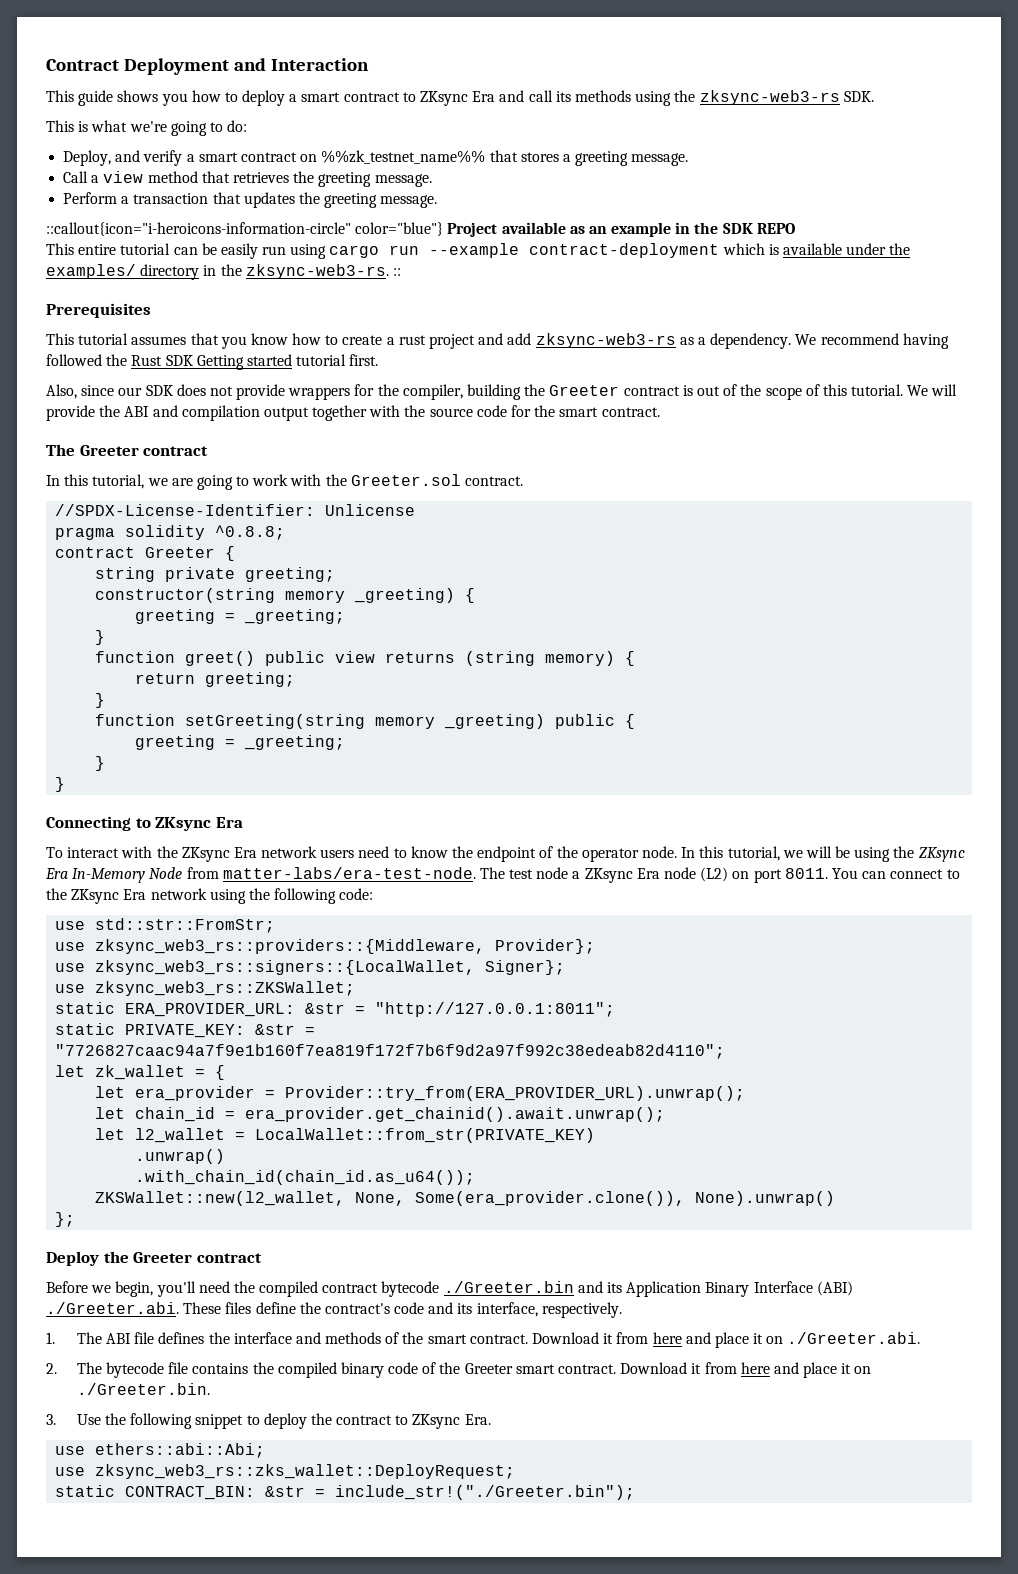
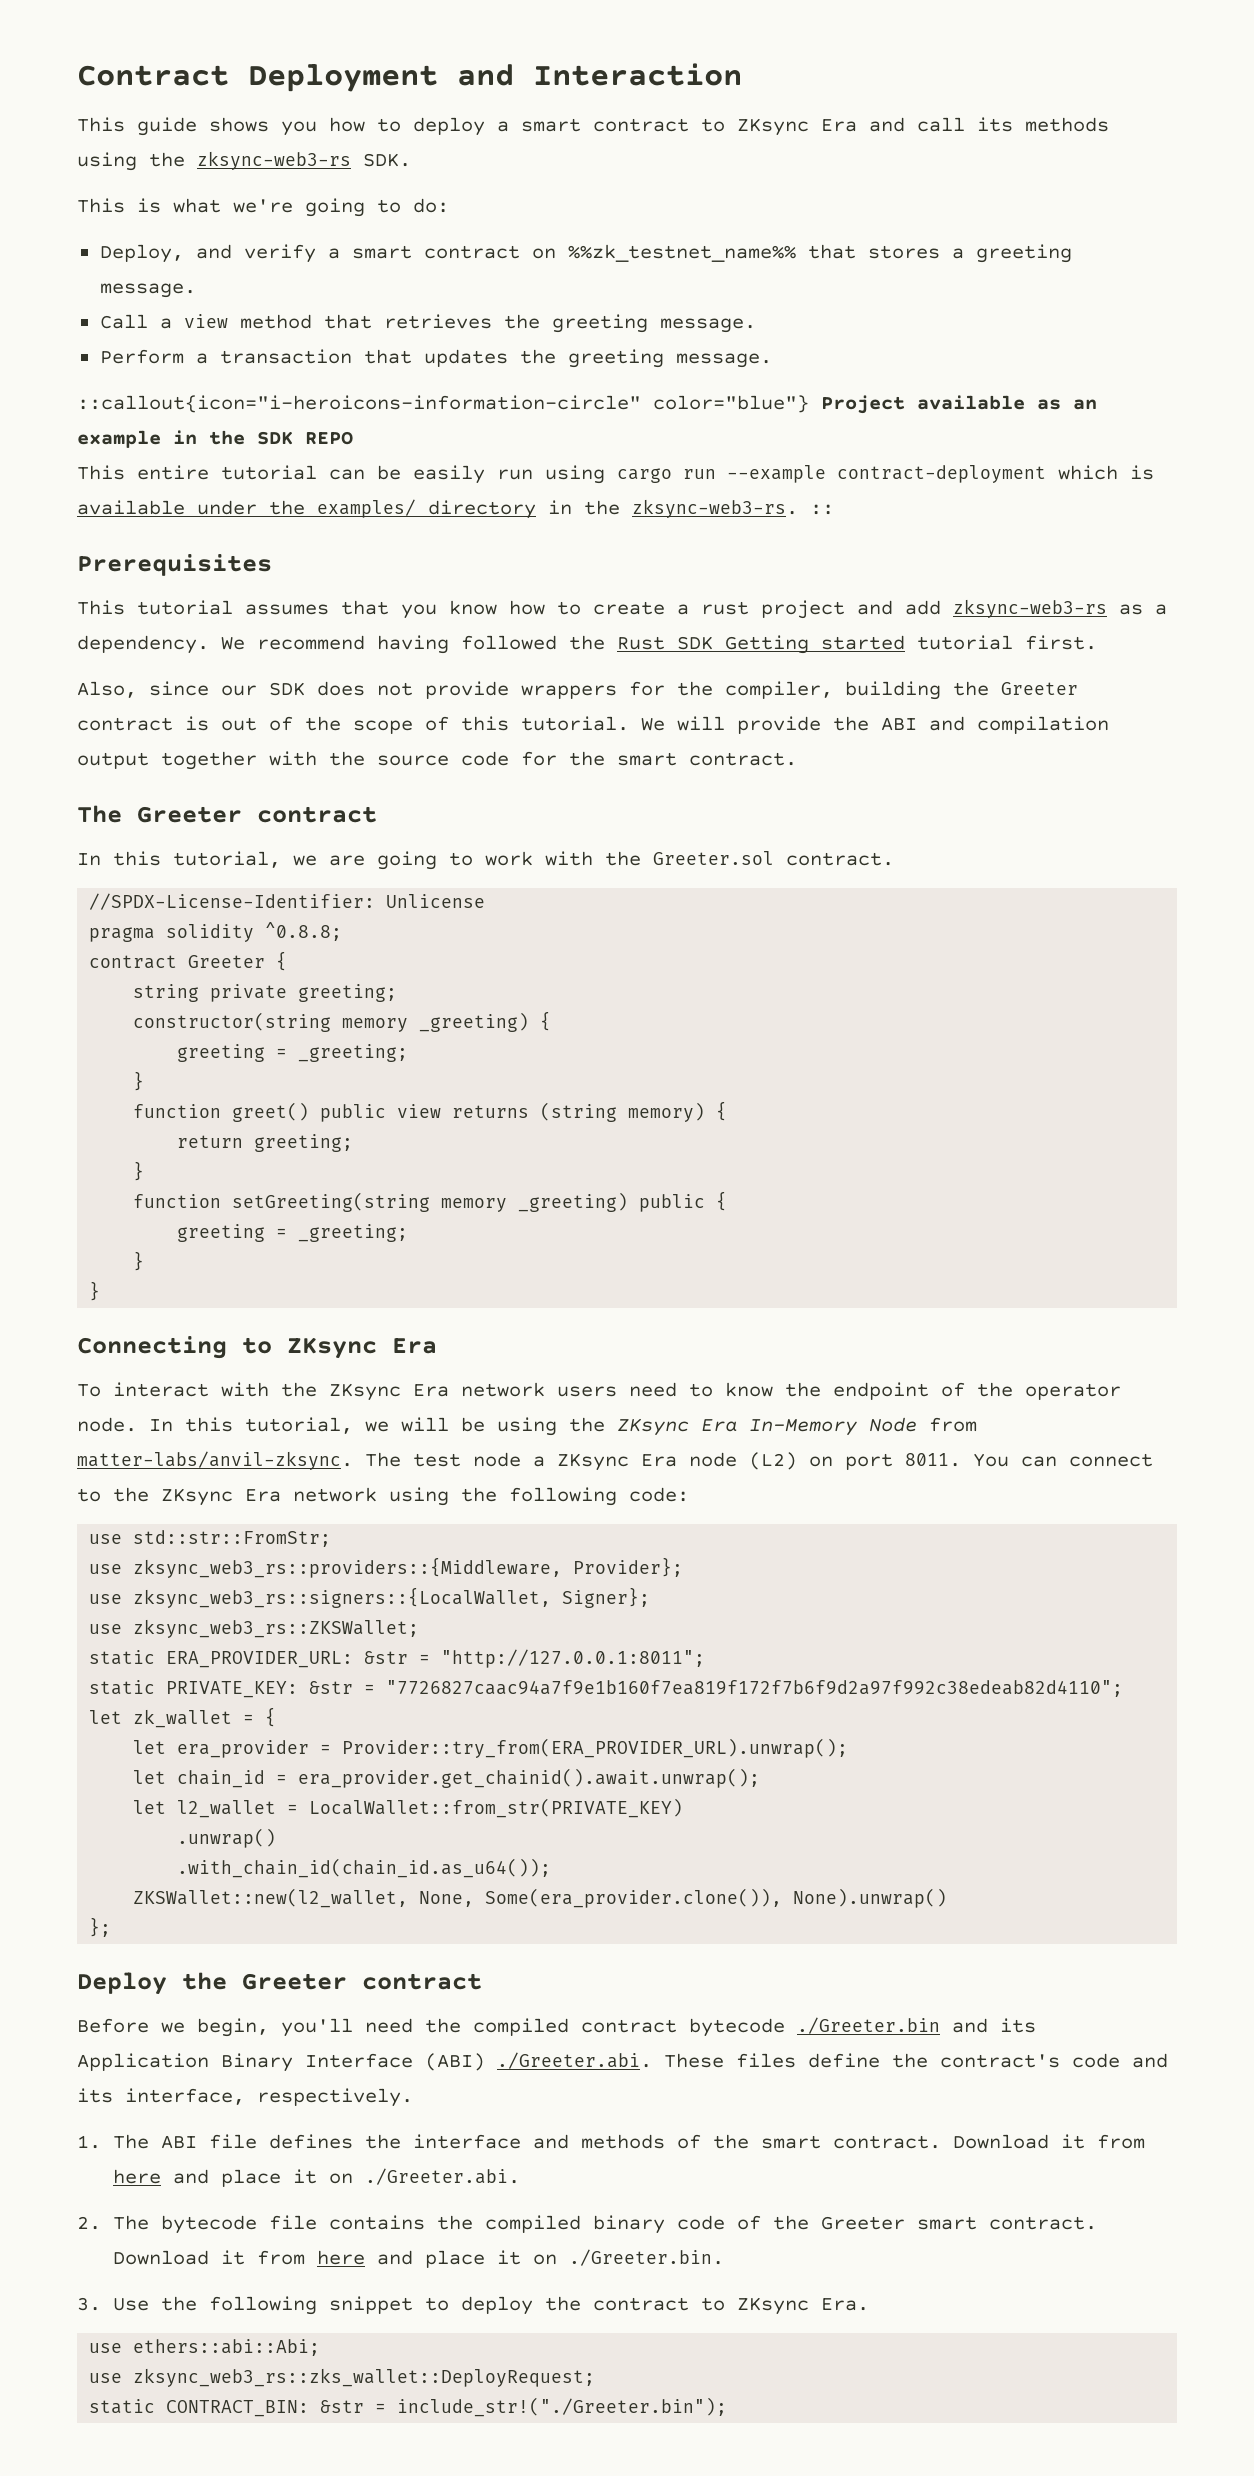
[222,867,476,879] matter-labs/era-test-node. -> [77,1451,353,1470] matter-labs/anvil-zksync.

